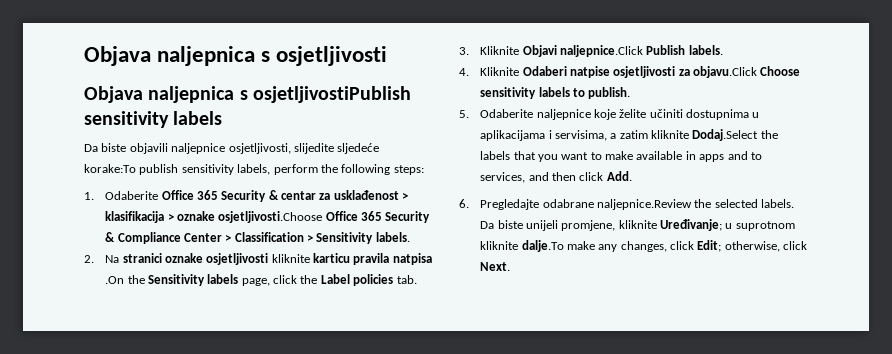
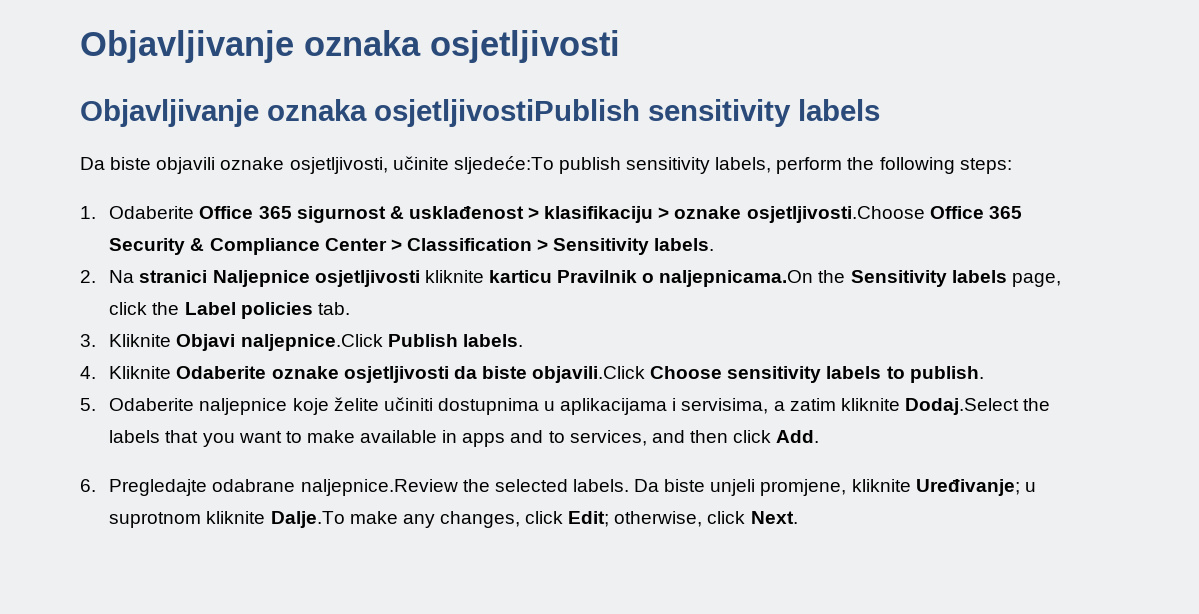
[84,46,388,66] [84,86,248,103] Objava naljepnica s osjetljivosti // Objava naljepnica s -> [80,30,620,63] [80,99,367,127] Objavljivanje oznaka osjetljivosti // Objavljivanje oznaka
[171,143,380,154] [84,164,136,173] naljepnice osjetljivosti, slijedite sljedeće korake:To -> [220,156,554,174] oznake osjetljivosti, učinite sljedeće:To
[221,190,331,202] Security & centar za -> [296,206,404,223] sigurnost &
[105,211,165,223] klasifikacija -> [544,206,654,223] klasifikaciju
[164,253,203,263] oznake -> [212,270,310,287] Naljepnice
[353,253,432,265] [105,276,125,284] pravila natpisa .On -> [557,270,814,287] Pravilnik o naljepnicama.On
[522,66,758,78] Odaberi natpise osjetljivosti za objavu.Click -> [176,366,646,383] Odaberite oznake osjetljivosti da biste objavili.Click
[525,220,558,231] unijeli -> [710,479,756,496] unjeli
[521,240,564,252] dalje.To -> [270,511,345,528] Dalje.To

